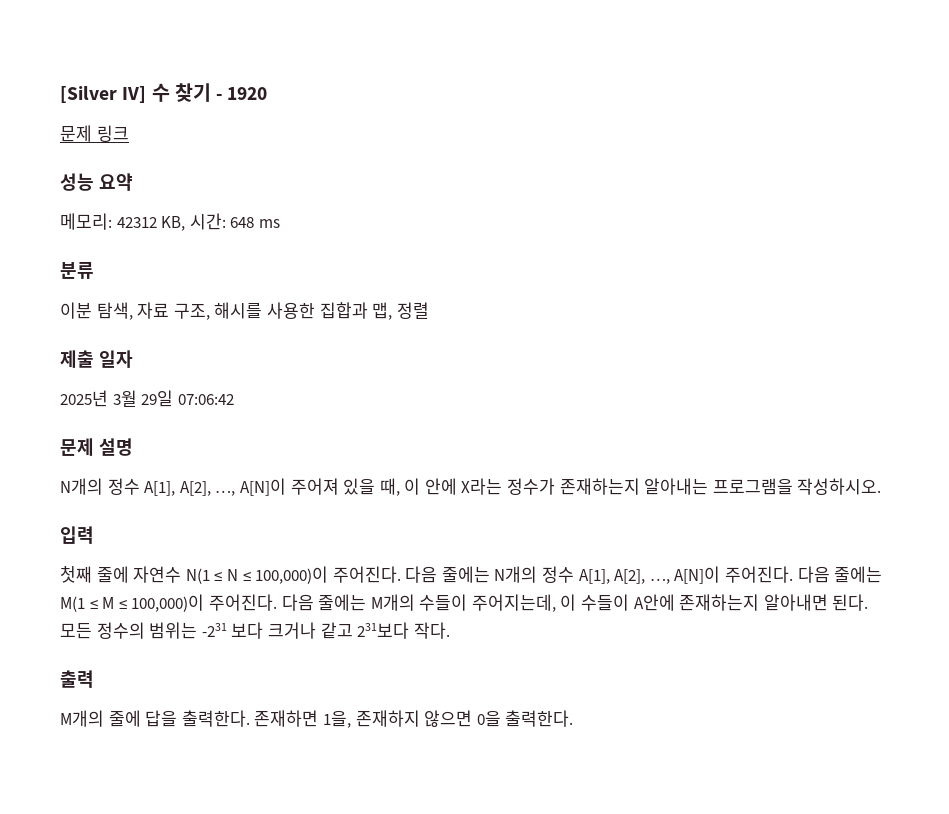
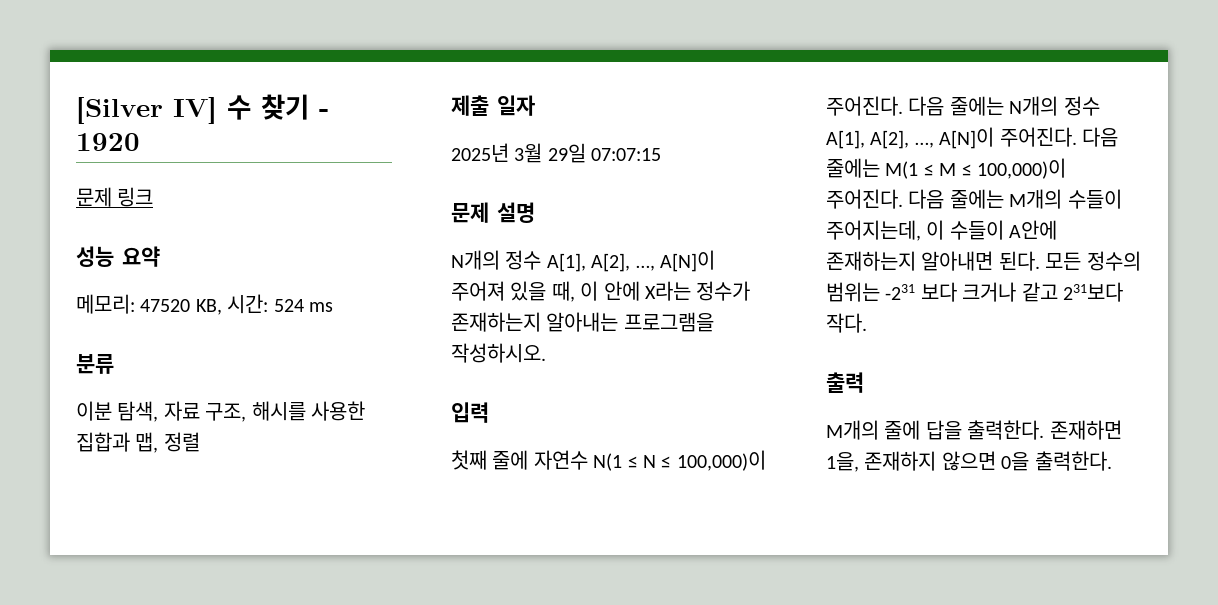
[116,217,157,228] 42312 -> [140,299,191,312] 47520
[230,217,255,228] 648 -> [273,299,304,312] 524
[177,394,234,405] 07:06:42 -> [591,148,662,161] 07:07:15

